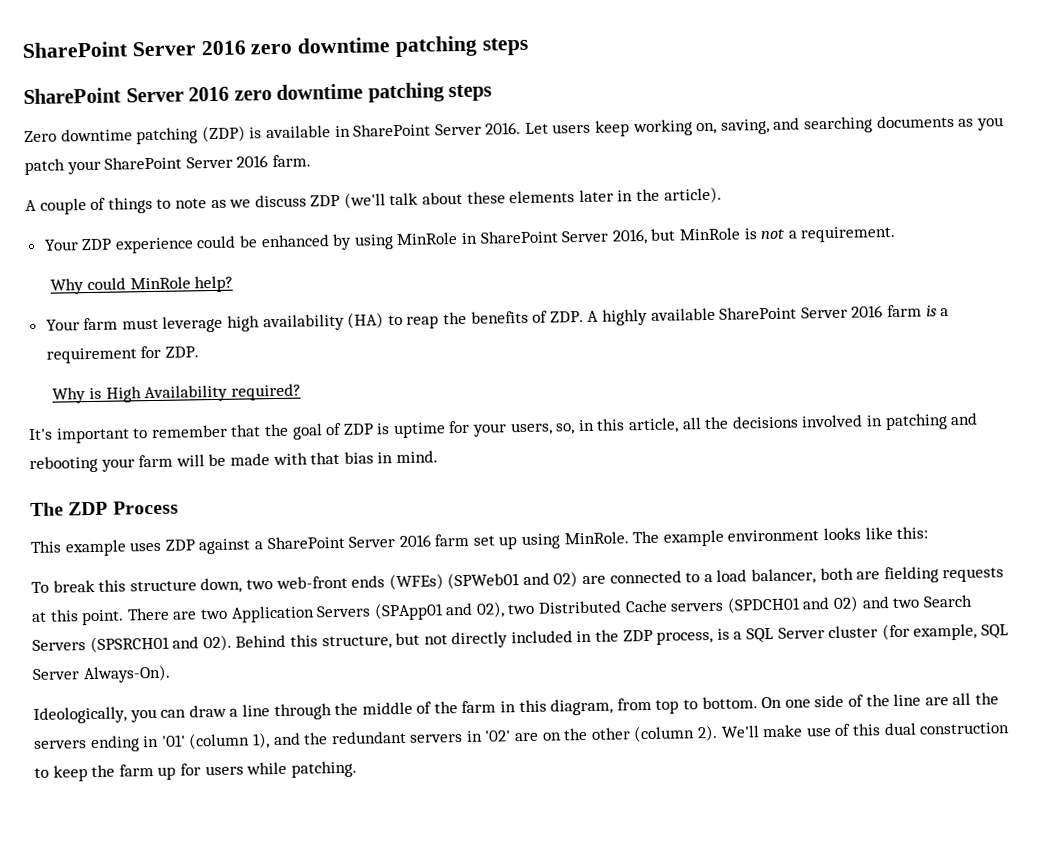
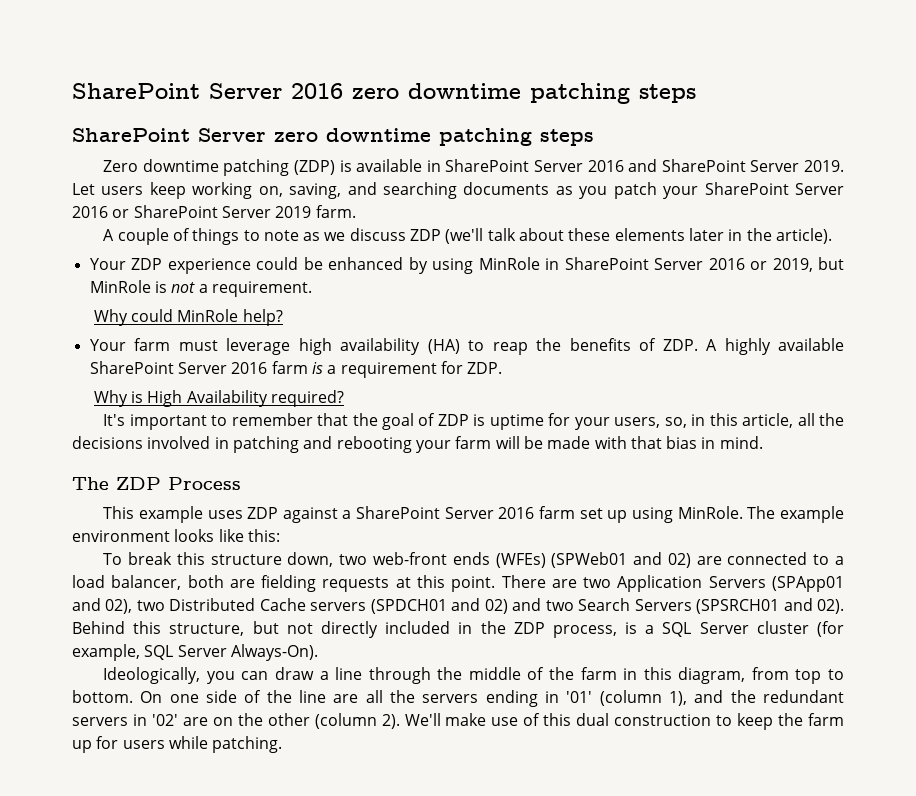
[188,86,230,102] 2016 -> (266, 135) none
[485,121,522,135] 2016. -> [587,159,845,172] 2016 and SharePoint Server 2019.
(269, 161) none -> [112,205,312,218] or SharePoint Server 2019
[611,228,648,245] 2016, -> [708,258,813,272] 2016 or 2019,

